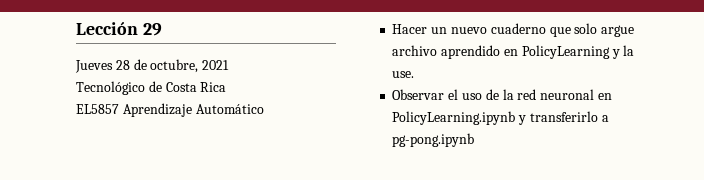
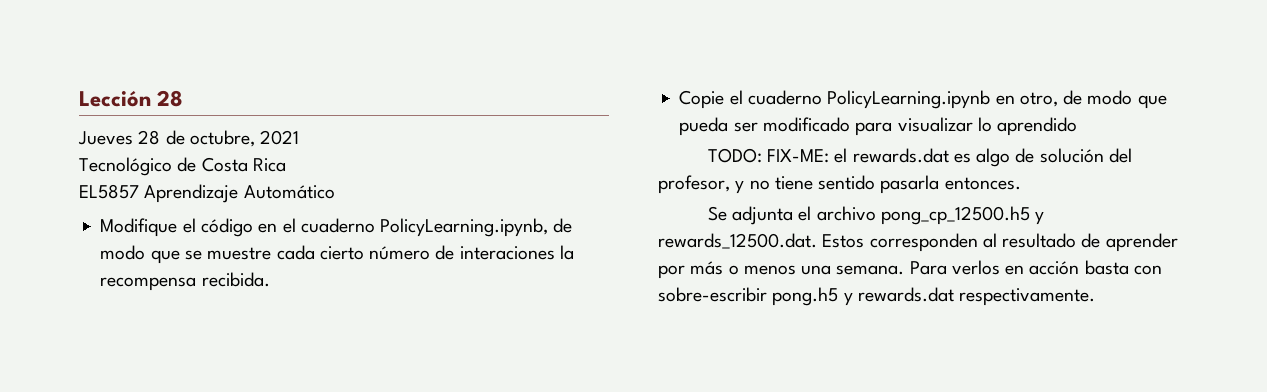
[142,23,162,36] 29 -> [157,90,184,107] 28
[392,23,635,37] [392,45,635,59] [392,71,415,78] [392,89,612,100] [392,111,609,125] [392,133,475,147] Hacer un nuevo cuaderno que solo argue archivo aprendido en PolicyLearning y la use. // Observar el uso de la red neuronal en PolicyLearning.ipynb y transferirlo a pg-pong.ipynb -> [100,218,573,237] [100,245,574,264] [100,272,270,291] [679,90,1167,109] [679,117,1078,136] [707,148,1132,167] [658,175,1021,194] [707,206,1045,225] [658,233,1178,252] [658,260,1162,279] [658,287,1096,306] Modifique el código en el cuaderno PolicyLearning.ipynb, de modo que se muestre cada cierto número de interaciones la recompensa recibida. // Copie el cuaderno PolicyLearning.ipynb en otro, de modo que pueda ser modificado para visualizar lo aprendido // TODO: FIX-ME: el rewards.dat es algo de solución del profesor, y no tiene sentido pasarla entonces. // Se adjunta el archivo pong_cp_12500.h5 y rewards_12500.dat. Estos corresponden al resultado de aprender por más o menos una semana. Para verlos en acción basta con sobre-escribir pong.h5 y rewards.dat respectivamente.

